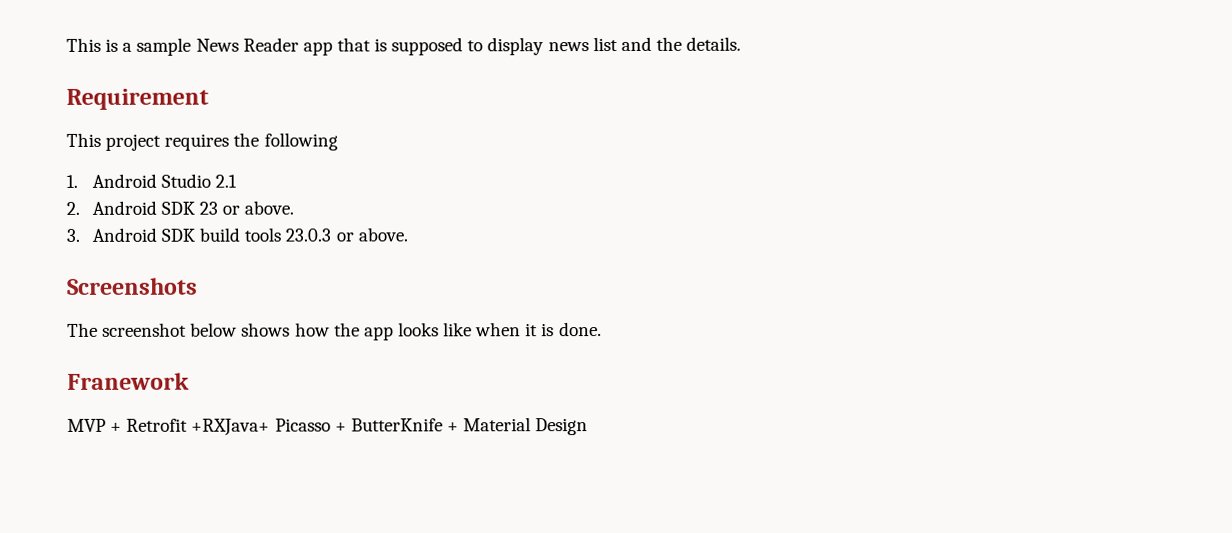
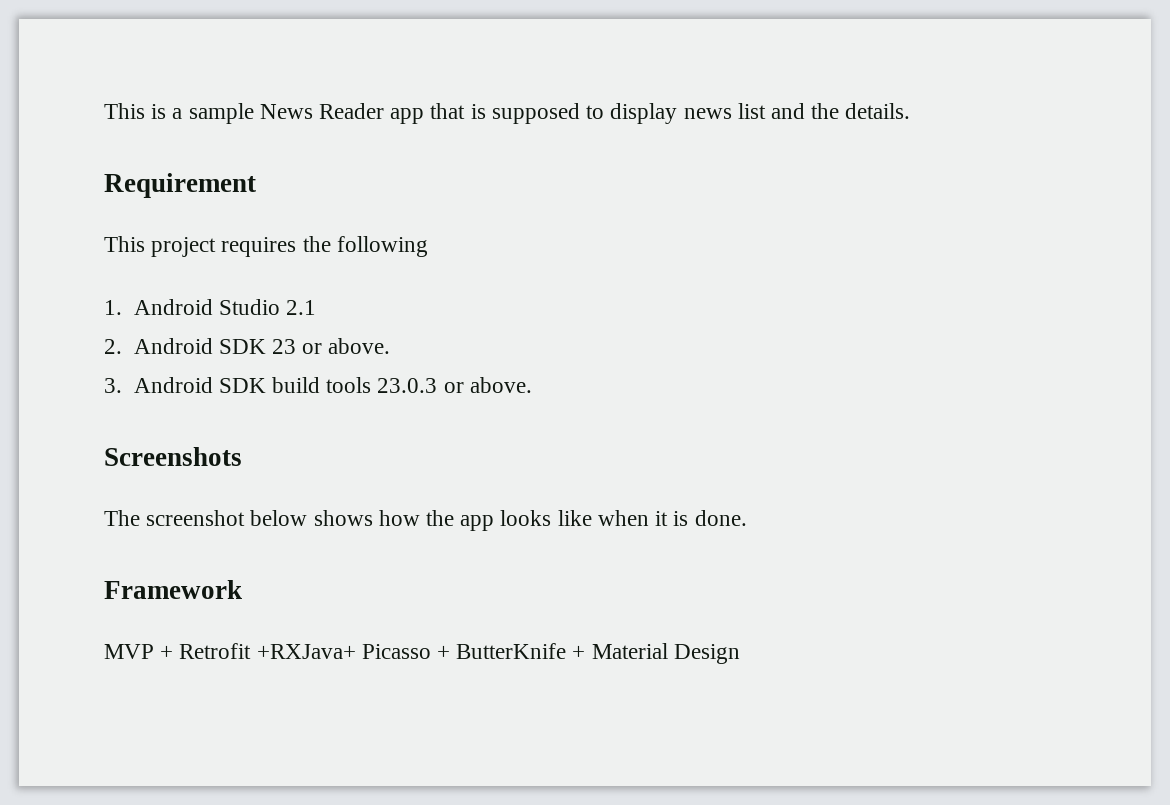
[67,372,190,390] Franework -> [104,580,242,599] Framework

